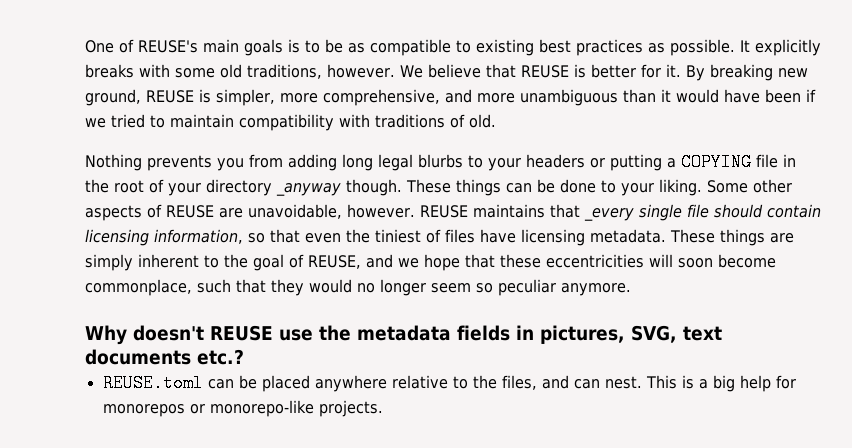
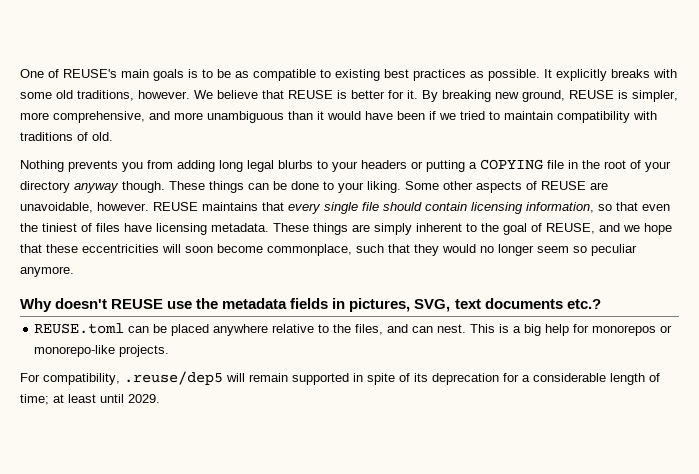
[276,183,341,196] _anyway -> [74,183,119,193] anyway
[583,208,634,221] _every -> [288,203,321,214] every
(383, 408) none -> [20,371,660,385] [20,394,160,405] // For compatibility, .reuse/dep5 will remain supported in spite of its deprecation for a considerable length of time; at least until 2029.

